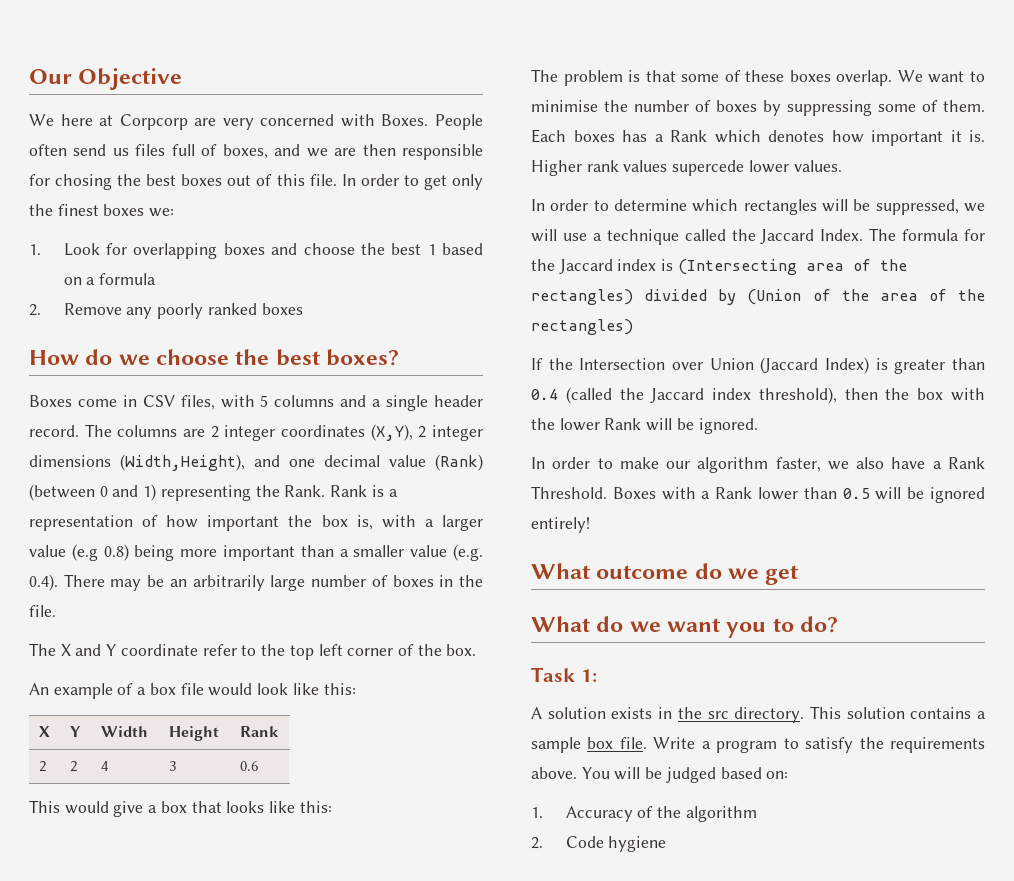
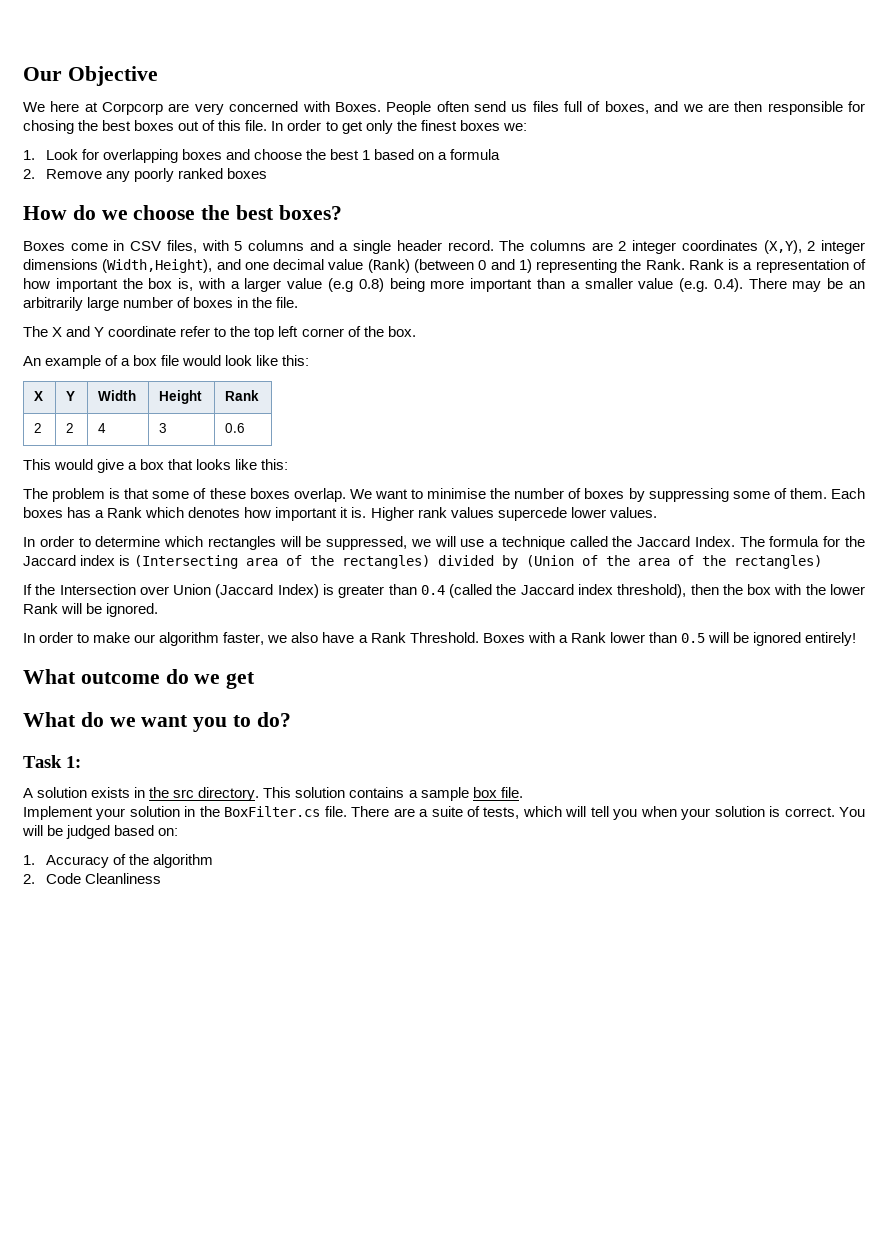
[653,737,986,753] [531,767,577,779] Write a program to satisfy the requirements above. -> [23,806,835,820] // Implement your solution in the BoxFilter.cs file. There are a suite of tests, which will tell you when your solution is correct.
[608,836,667,852] hygiene -> [84,873,161,884] Cleanliness

